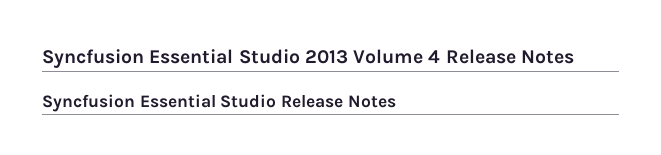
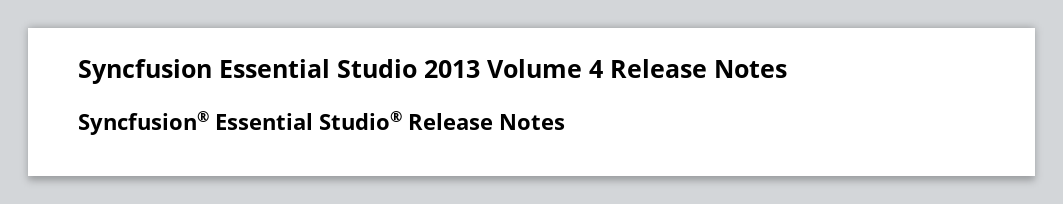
[42,94,277,112] Syncfusion Essential Studio -> [78,111,402,135] Syncfusion® Essential Studio®

